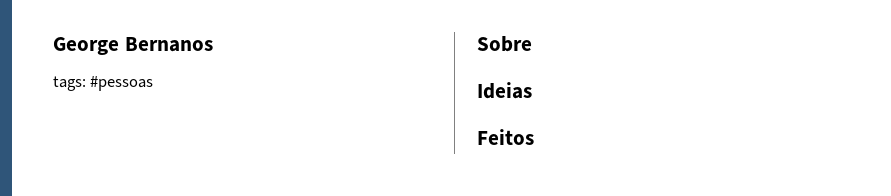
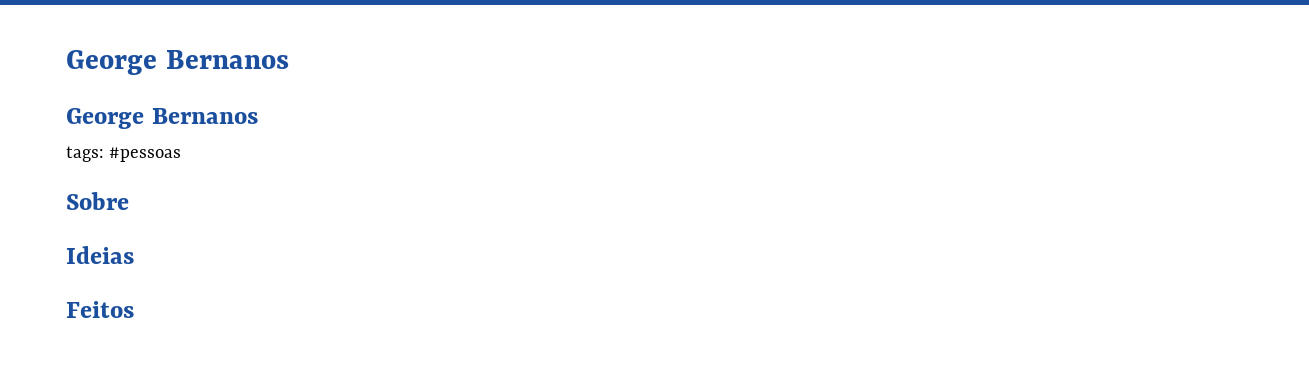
[53,37,213,55] George Bernanos -> [66,50,289,75] [66,108,258,129] George Bernanos // George Bernanos

